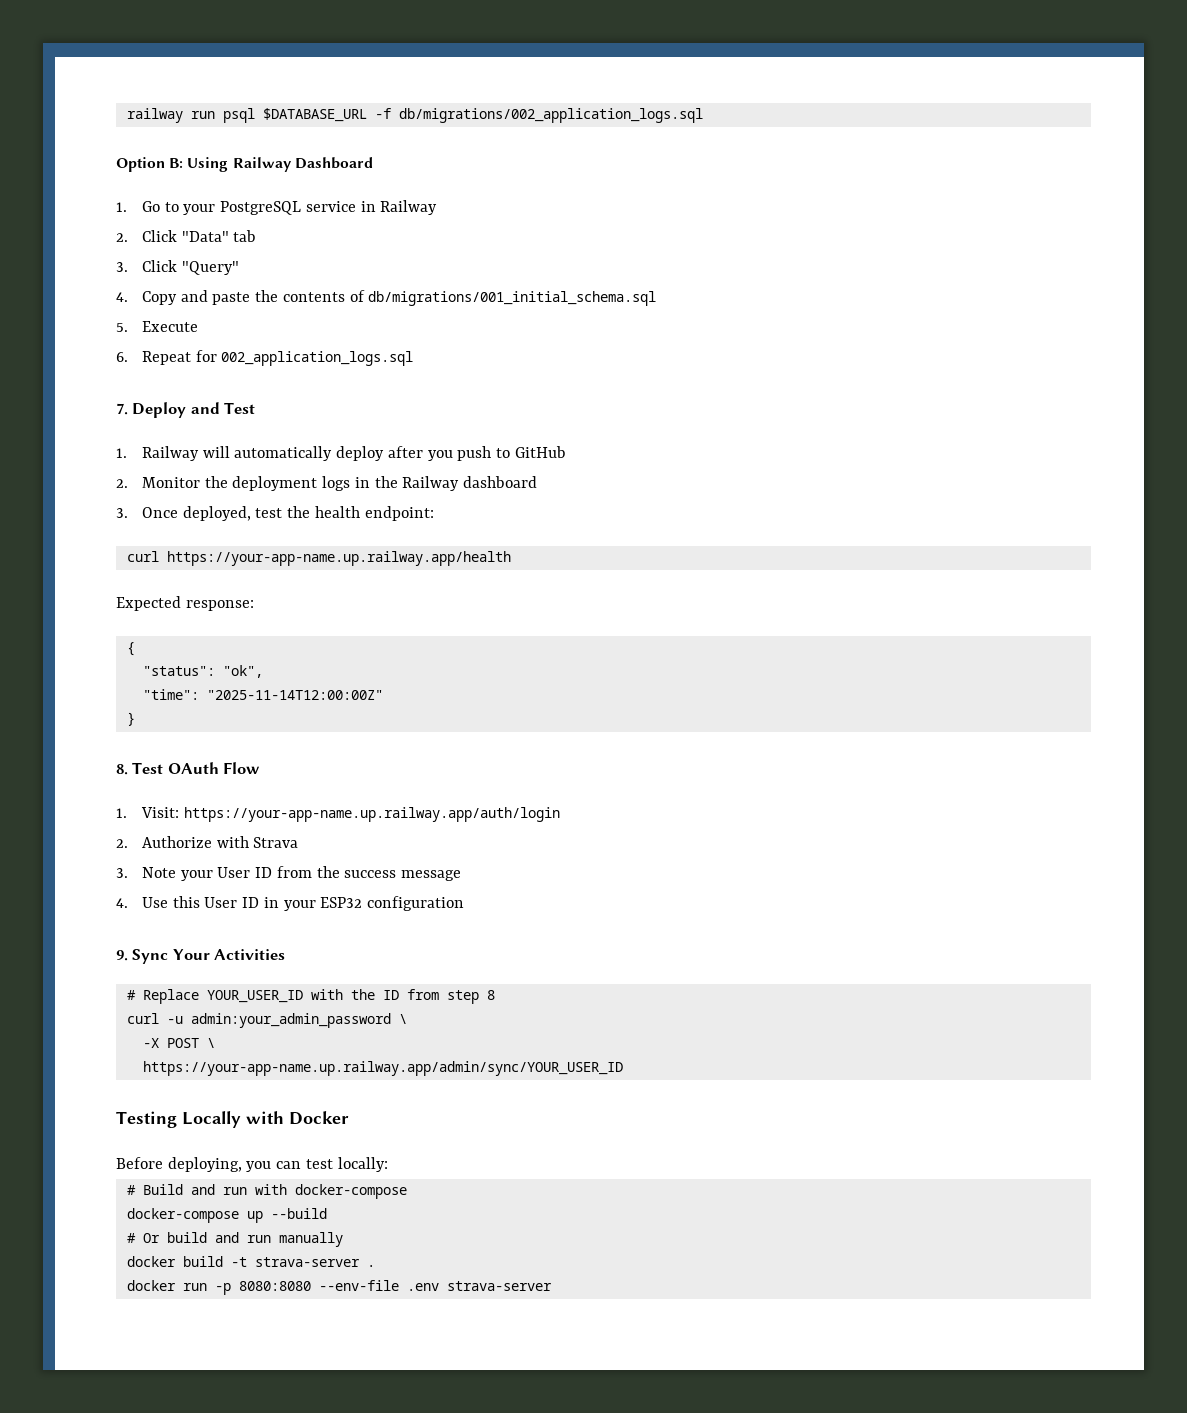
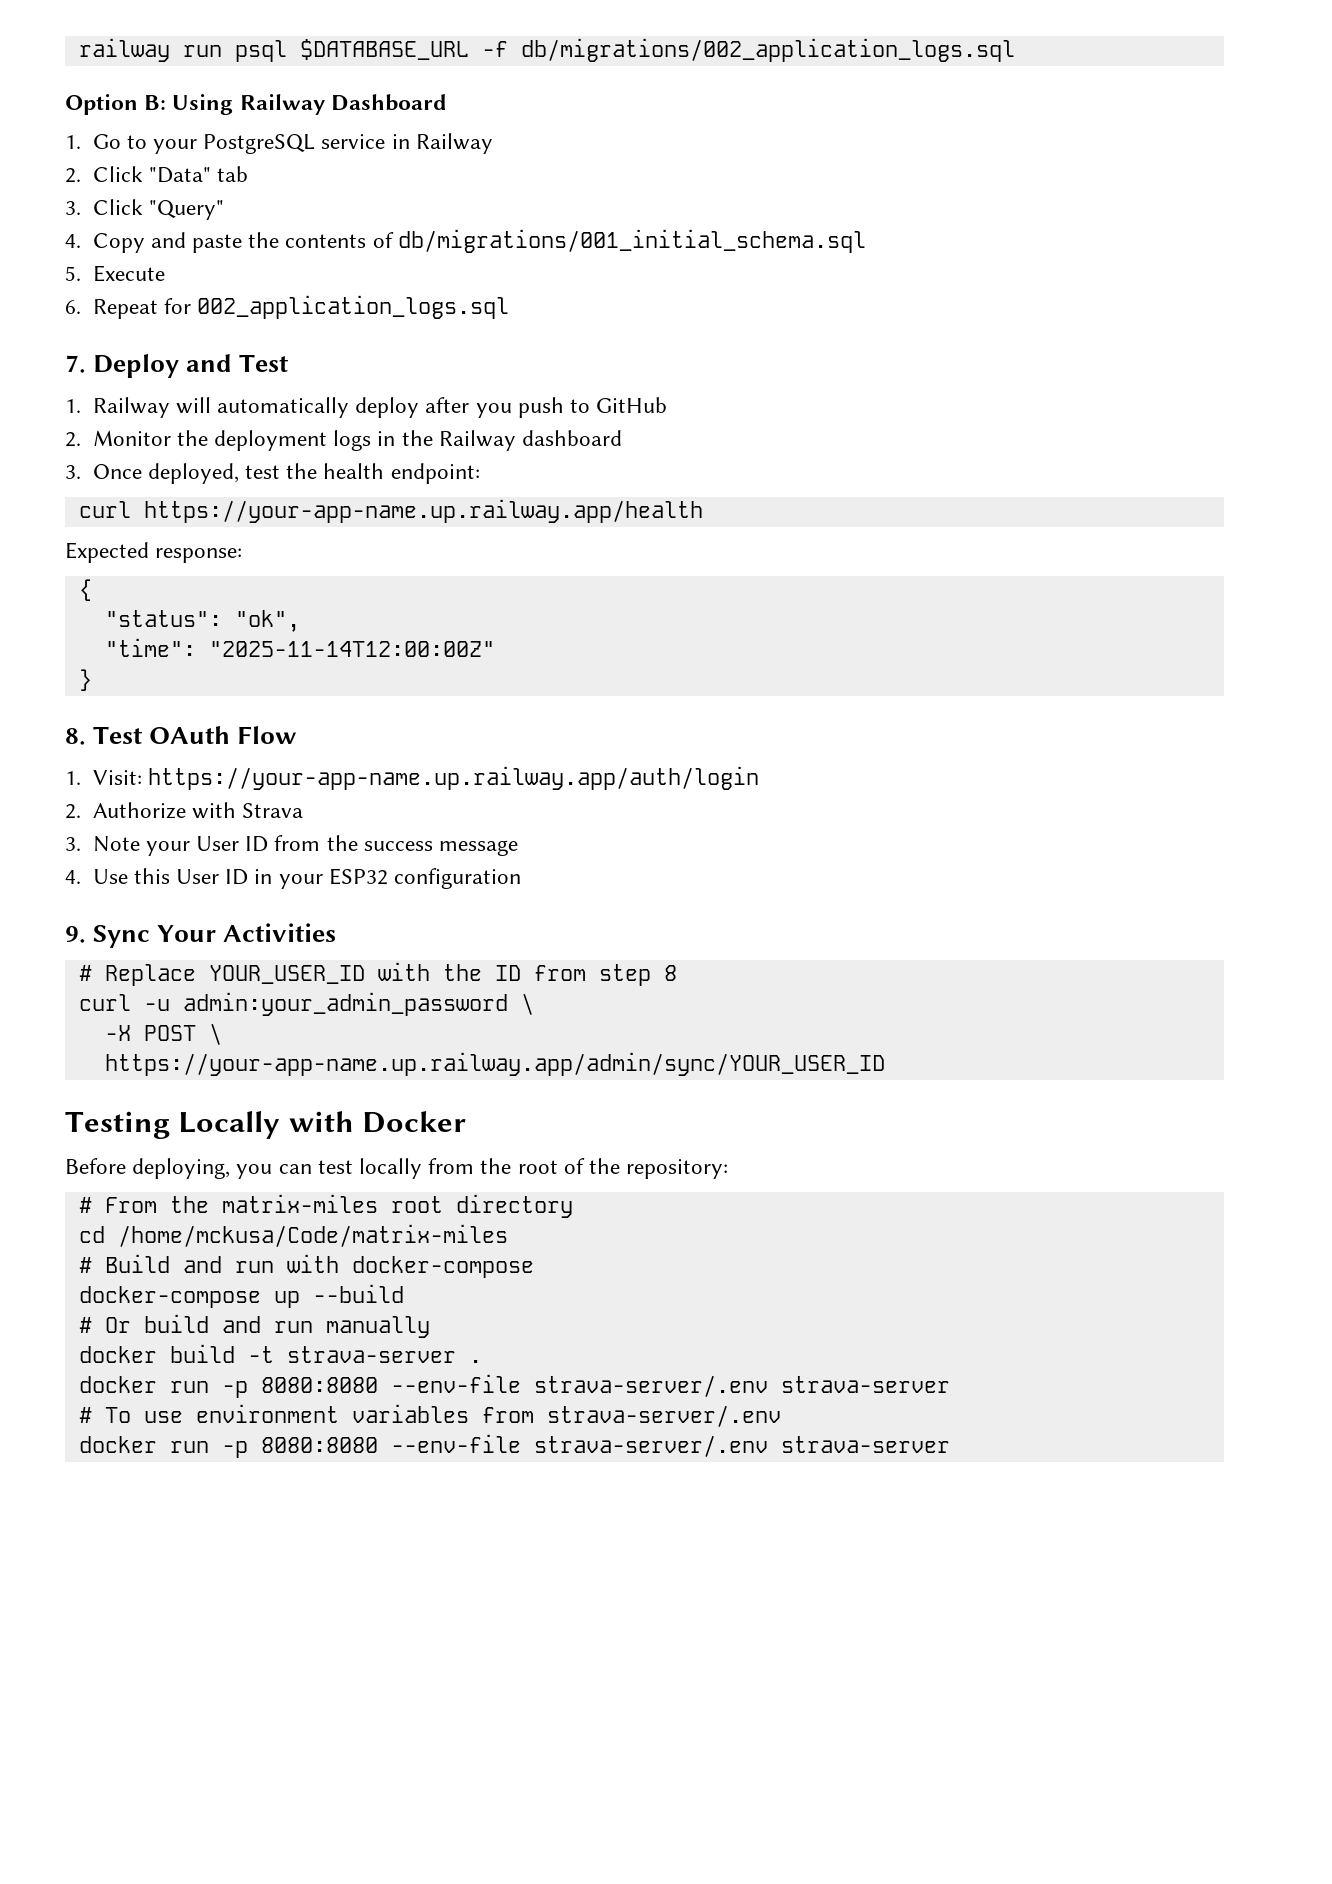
[337,1157,388,1172] locally: -> [359,1158,729,1179] [78,1194,573,1218] [78,1224,508,1247] locally from the root of the repository: // # From the matrix-miles root directory // cd /home/mckusa/Code/matrix-miles
[406,1281,552,1291] .env strava-server -> [533,1375,950,1397] [78,1404,781,1427] [78,1434,950,1458] strava-server/.env strava-server // # To use environment variables from strava-server/.env // docker run -p 8080:8080 --env-file strava-server/.env strava-server

